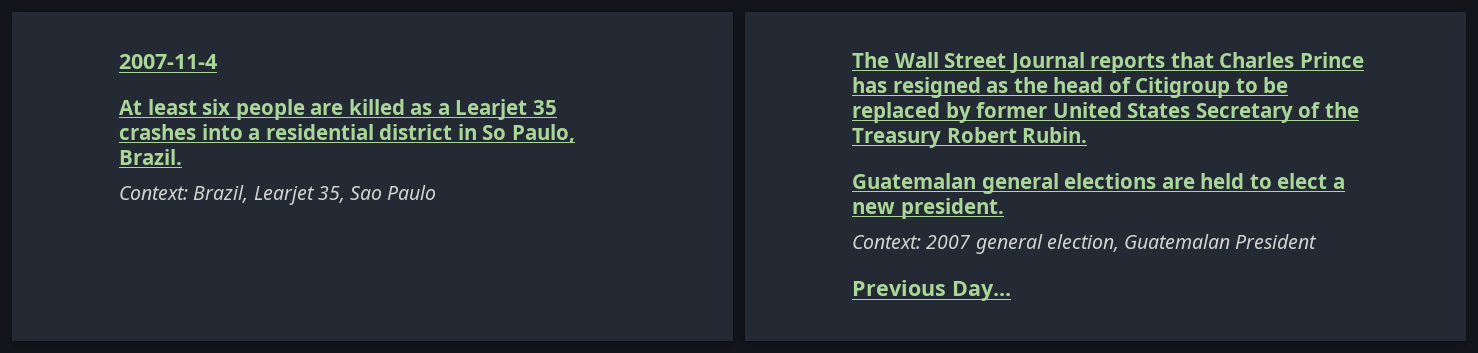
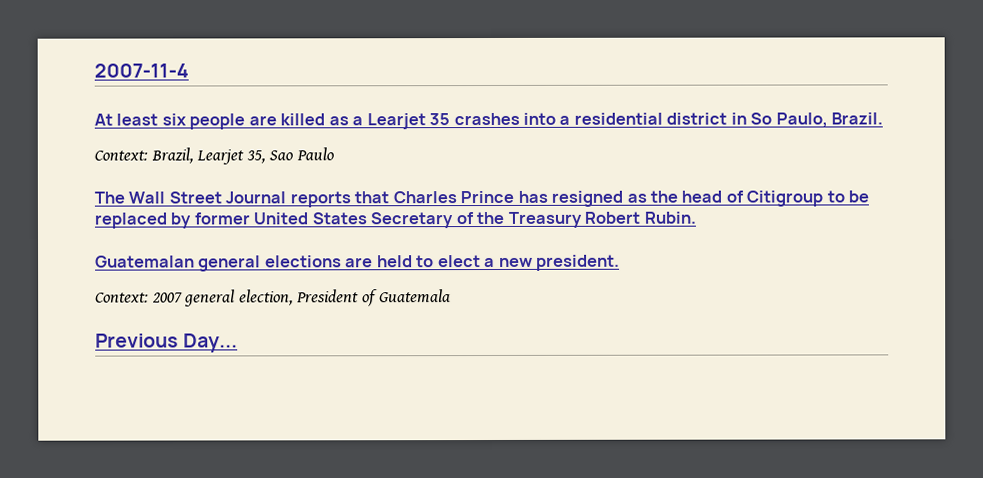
[1124,234,1231,249] Guatemalan -> (294, 297) none
(1318, 241) none -> [361,289,451,307] of Guatemala

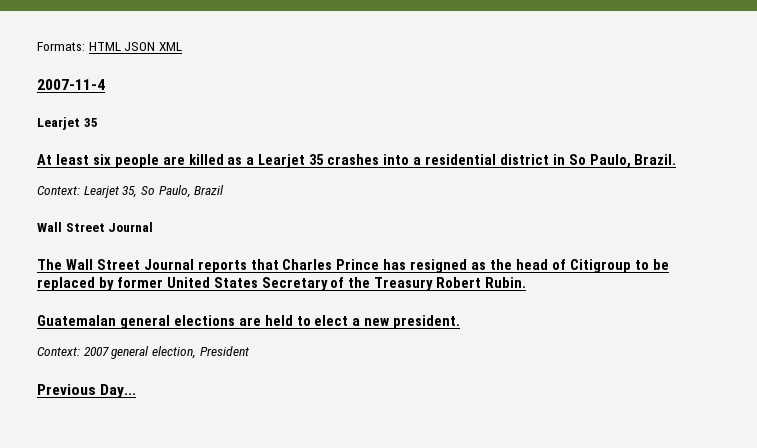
(94, 70) none -> [37,42,182,51] Formats: HTML JSON XML //
(189, 70) none -> [37,117,98,130] // Learjet 35
[150,147,194,164] Brazil, -> (80, 190) none
[269,147,334,161] Sao Paulo -> [140,185,225,198] [37,222,154,232] So Paulo, Brazil // Wall Street Journal
[361,289,451,307] of Guatemala -> (249, 351) none

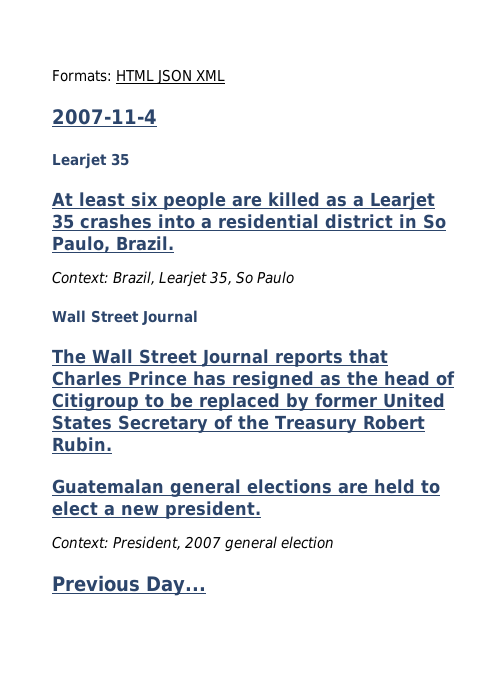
(80, 190) none -> [113,271,156,285] Brazil,
[158,185,225,198] Paulo, Brazil -> [257,271,295,284] Paulo
(80, 351) none -> [113,536,182,550] President,
[151,346,249,359] election, President -> [281,536,335,549] election

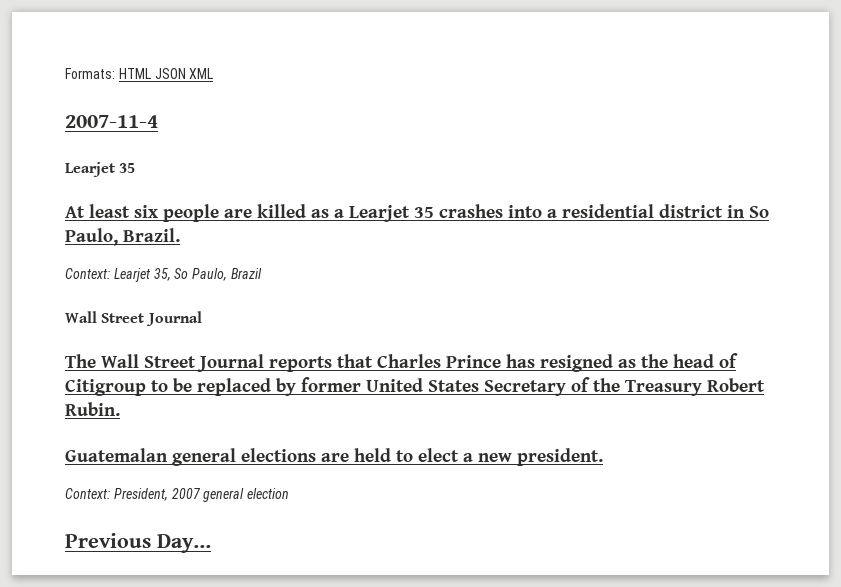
[113,271,156,285] Brazil, -> (110, 273) none
[257,271,295,284] Paulo -> [192,268,262,281] Paulo, Brazil

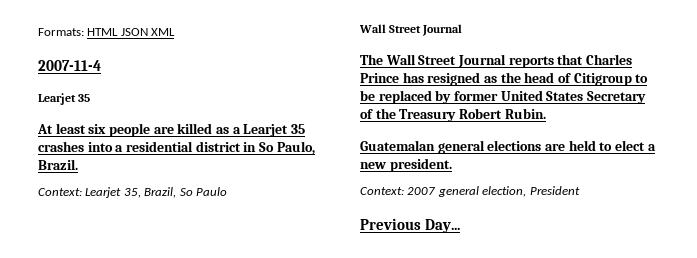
[174,268,262,281] So Paulo, Brazil -> [144,187,227,198] Brazil, So Paulo
[113,488,168,501] President, -> (404, 191) none
[247,488,290,499] election -> [482,186,580,197] election, President

